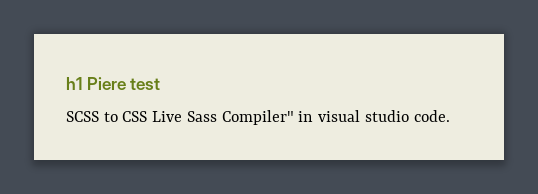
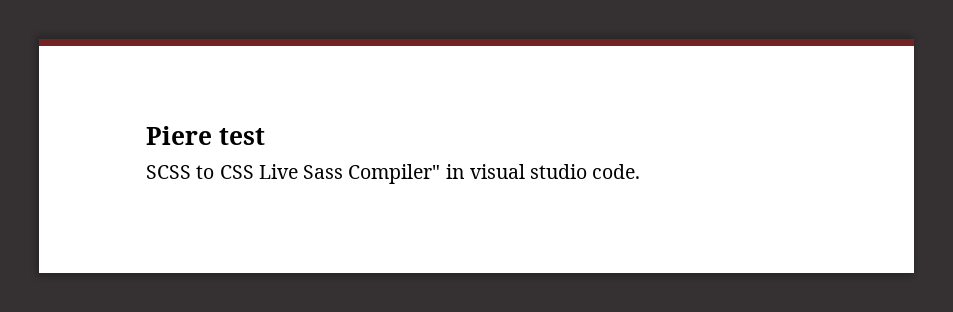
[66,77,82,90] h1 -> (146, 135) none

